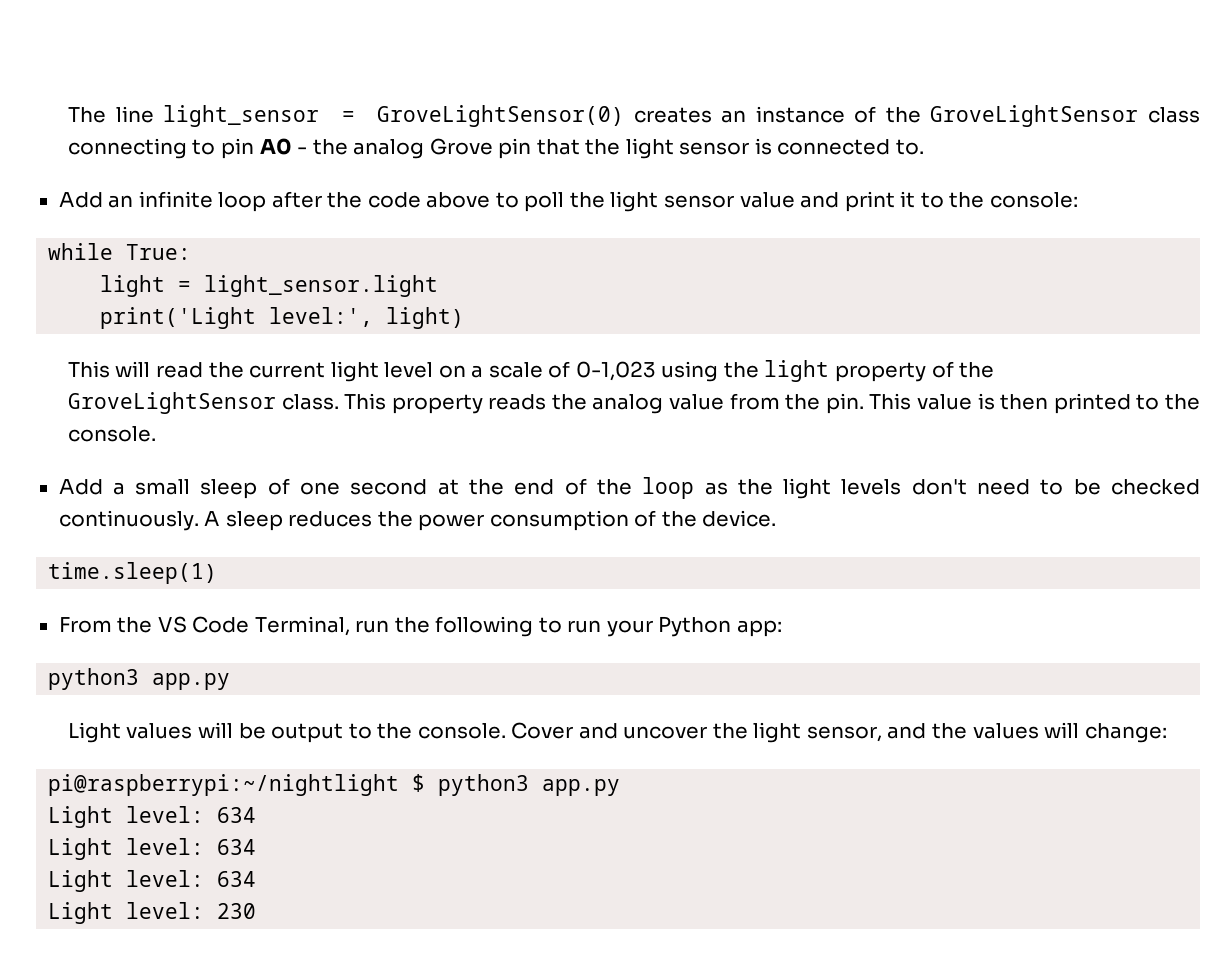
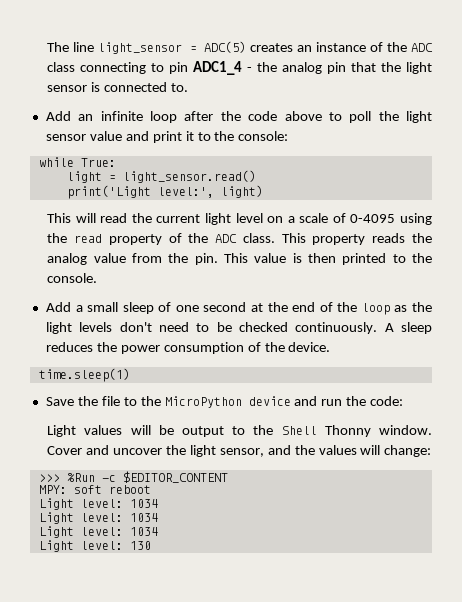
[377,105,625,127] GroveLightSensor(0) -> [203,41,246,53] ADC(5)
[930,105,1139,127] GroveLightSensor -> [410,43,433,52] ADC
[259,138,292,155] A0 -> [193,61,243,75] ADC1_4
[429,138,493,155] Grove -> (323, 68) none
[204,275,439,297] light_sensor.light -> [122,170,256,183] light_sensor.read()
[575,361,656,381] 0-1,023 -> [350,214,396,223] 0-4095
[764,360,830,382] light -> [73,234,102,243] read
[67,392,276,414] GroveLightSensor -> [215,234,238,243] ADC
[58,616,782,637] [48,668,231,690] From the VS Code Terminal, run the following to run your Python app: // python3 app.py -> [45,396,404,408] Save the file to the MicroPython device and run the code:
[417,723,506,739] console. -> [281,425,432,437] Shell Thonny window.
[48,774,621,796] [48,806,257,828] [48,838,257,860] [48,870,257,892] [48,902,257,924] pi@raspberrypi:~/nightlight $ python3 app.py // Light level: 634 // Light level: 634 // Light level: 634 // Light level: 230 -> [38,471,228,483] [38,485,151,494] [38,498,158,510] [38,512,158,524] [38,526,158,538] [38,540,151,552] >>> %Run -c $EDITOR_CONTENT // MPY: soft reboot // Light level: 1034 // Light level: 1034 // Light level: 1034 // Light level: 130

